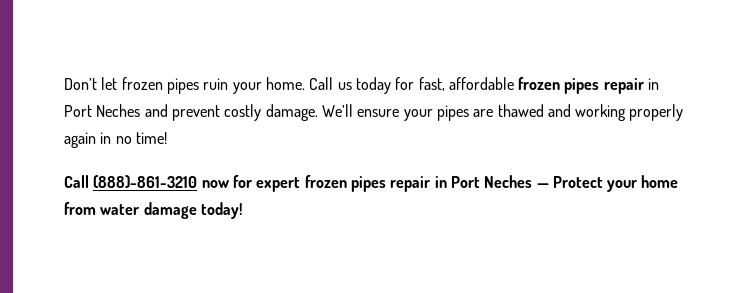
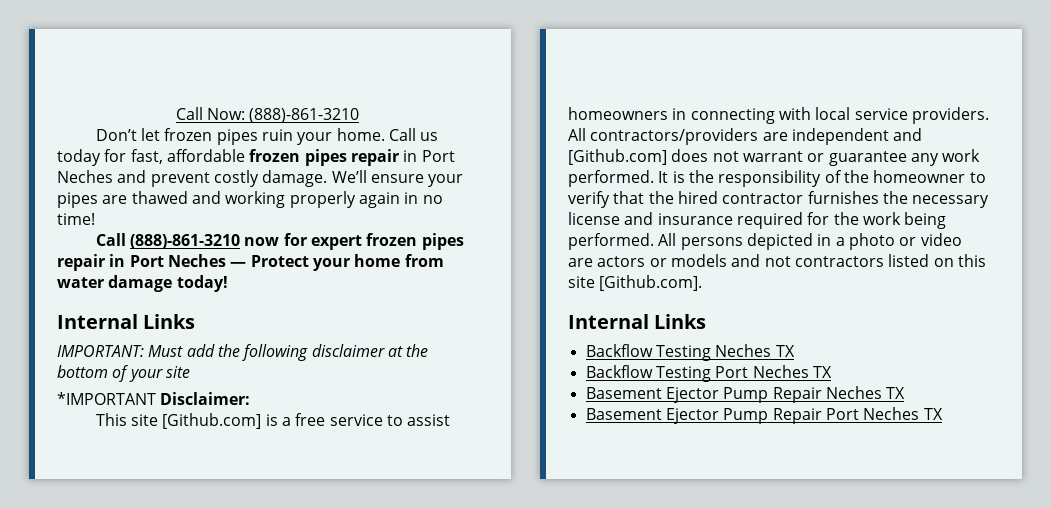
(64, 84) none -> [175,107,360,123] Call Now: (888)-861-3210 //
(243, 210) none -> [57,314,196,329] [57,344,429,361] [57,365,190,382] [57,392,251,405] [95,413,451,429] [568,107,989,124] [568,128,923,145] [568,149,981,166] [568,170,986,187] [568,191,990,208] [568,212,947,229] [568,233,962,250] [568,254,986,267] [568,275,703,291] [568,314,707,329] [585,344,795,361] [585,365,832,382] [585,386,906,403] [585,407,943,424] // Internal Links // IMPORTANT: Must add the following disclaimer at the bottom of your site // *IMPORTANT Disclaimer: // This site [Github.com] is a free service to assist homeowners in connecting with local service providers. All contractors/providers are independent and [Github.com] does not warrant or guarantee any work performed. It is the responsibility of the homeowner to verify that the hired contractor furnishes the necessary license and insurance required for the work being performed. All persons depicted in a photo or video are actors or models and not contractors listed on this site [Github.com]. // Internal Links // Backflow Testing Neches TX // Backflow Testing Port Neches TX // Basement Ejector Pump Repair Neches TX // Basement Ejector Pump Repair Port Neches TX

